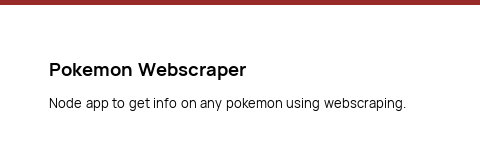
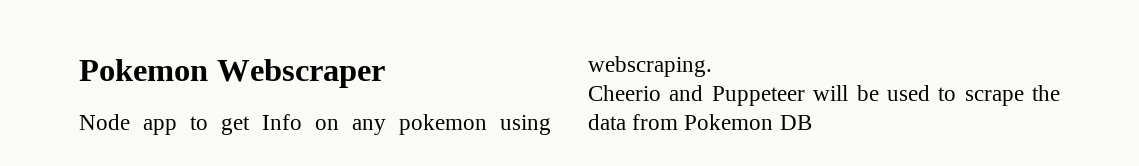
[153,98,178,108] info -> [262,114,302,130] Info
(406, 104) none -> [588,85,1060,106] [588,114,812,130] // Cheerio and Puppeteer will be used to scrape the data from Pokemon DB

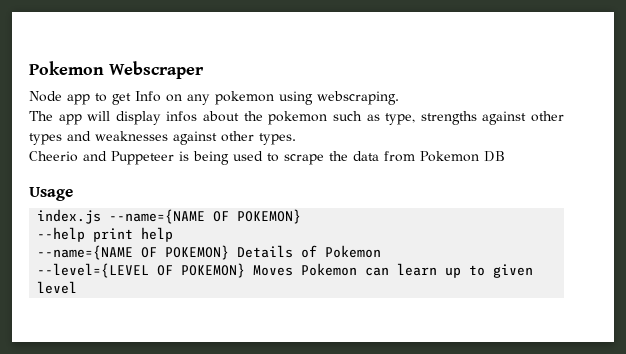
(712, 66) none -> [29,111,565,125] [29,131,296,145] // The app will display infos about the pokemon such as type, strengths against other types and weaknesses against other types.
[813,85,879,101] will be -> [179,151,229,165] is being
(812, 122) none -> [29,187,73,201] [37,209,302,224] [37,227,174,242] [37,245,382,260] [37,263,534,278] [37,281,78,294] // Usage // index.js --name={NAME OF POKEMON} // --help print help // --name={NAME OF POKEMON} Details of Pokemon // --level={LEVEL OF POKEMON} Moves Pokemon can learn up to given level

